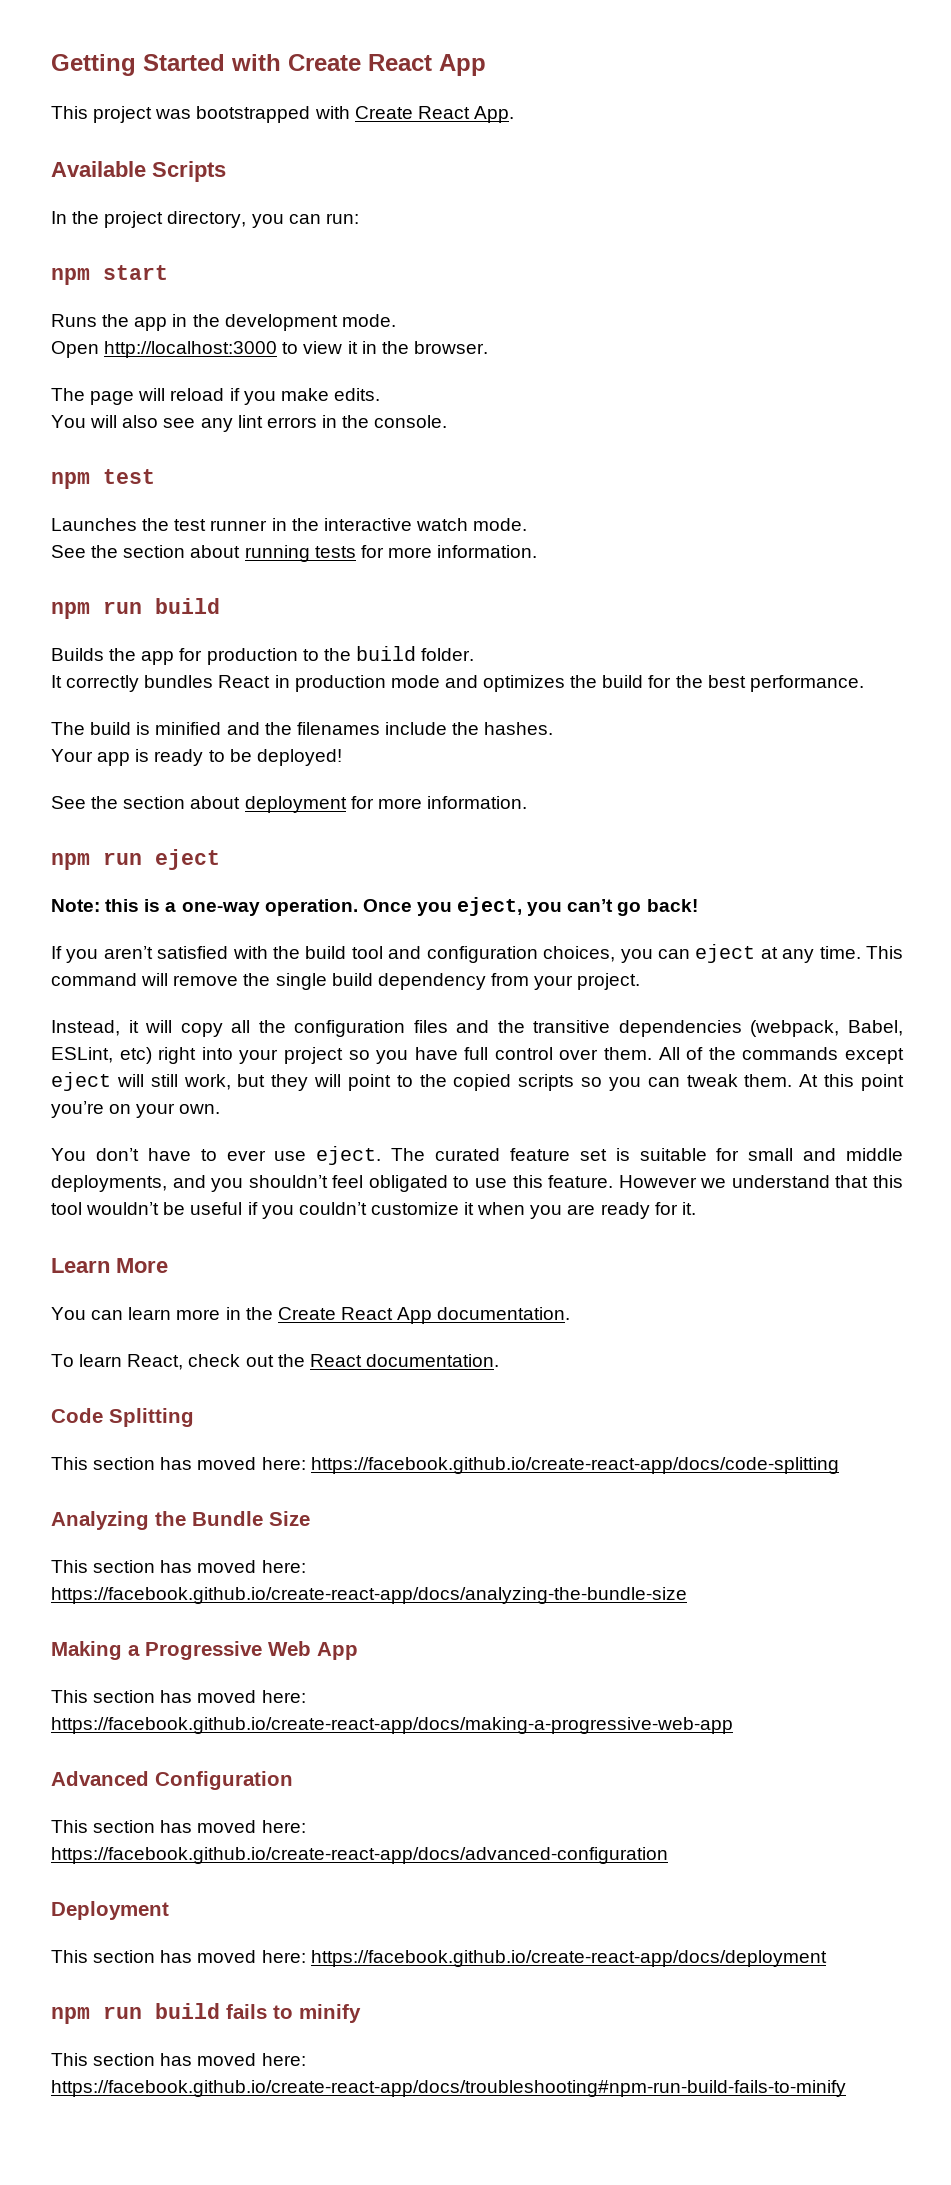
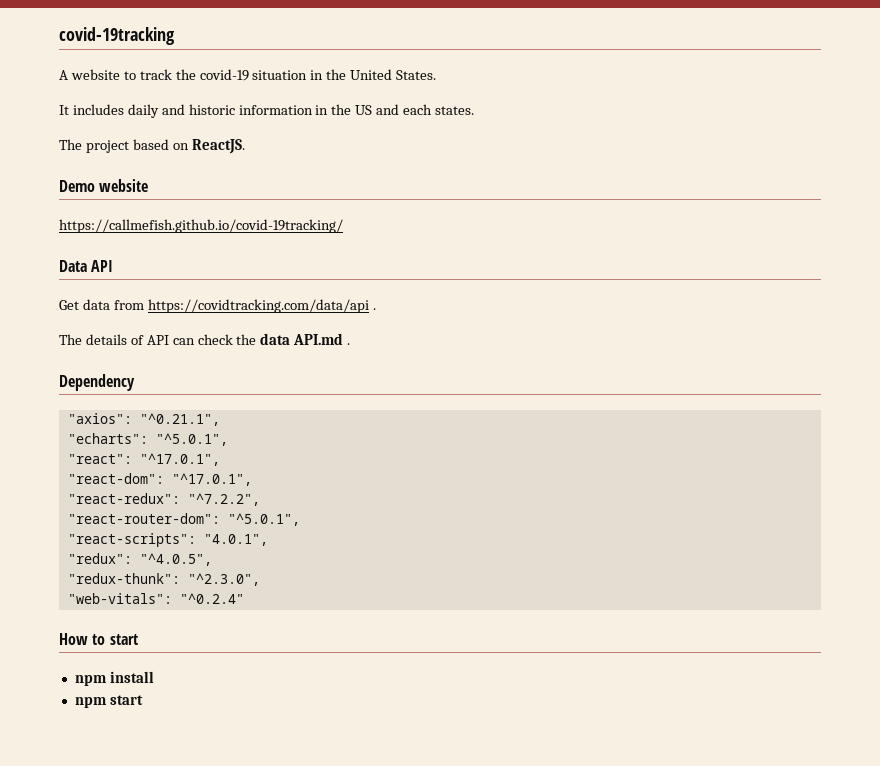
[51,54,486,76] [51,106,514,123] [51,161,226,182] [51,211,359,228] [51,265,168,285] [51,314,396,331] [51,341,488,358] [51,388,380,405] [51,415,448,432] [51,469,155,489] [51,518,528,531] [51,545,538,562] [51,598,220,619] [51,646,475,665] [51,675,864,692] [51,722,554,735] [51,749,342,766] [51,796,527,813] [51,849,220,870] [51,897,698,916] [51,944,903,963] [51,973,641,990] [51,1020,904,1037] [51,1047,905,1064] [51,1072,905,1091] [51,1101,221,1118] [51,1146,903,1165] [51,1175,903,1192] [51,1202,696,1219] [51,1258,168,1273] [51,1307,571,1324] [51,1354,499,1370] [51,1408,194,1427] [51,1457,839,1474] [51,1511,310,1530] [51,1560,306,1573] [51,1587,687,1604] [51,1641,358,1660] [51,1690,306,1703] [51,1717,733,1734] [51,1771,293,1790] [51,1820,306,1833] [51,1847,668,1864] [51,1901,169,1920] [51,1950,827,1967] [51,2003,361,2024] [51,2053,306,2066] [51,2080,846,2097] Getting Started with Create React App // This project was bootstrapped with Create React App. // Available Scripts // In the project directory, you can run: // npm start // Runs the app in the development mode. // Open http://localhost:3000 to view it in the browser. // The page will reload if you make edits. // You will also see any lint errors in the console. // npm test // Launches the test runner in the interactive watch mode. // See the section about running tests for more information. // npm run build // Builds the app for production to the build folder. // It correctly bundles React in production mode and optimizes the build for the best performance. // The build is minified and the filenames include the hashes. // Your app is ready to be deployed! // See the section about deployment for more information. // npm run eject // Note: this is a one-way operation. Once you eject, you can’t go back! // If you aren’t satisfied with the build tool and configuration choices, you can eject at any time. This command will remove the single build dependency from your project. // Instead, it will copy all the configuration files and the transitive dependencies (webpack, Babel, ESLint, etc) right into your project so you have full control over them. All of the commands except eject will still work, but they will point to the copied scripts so you can tweak them. At this point you’re on your own. // You don’t have to ever use eject. The curated feature set is suitable for small and middle deployments, and you shouldn’t feel obligated to use this feature. However we understand that this tool wouldn’t be useful if you couldn’t customize it when you are ready for it. // Learn More // You can learn more in the Create React App documentation. // To learn React, check out the React documentation. // Code Splitting // This section has moved here: https://facebook.github.io/create-react-app/docs/code-splitting // Analyzing the Bundle Size // This section has moved here: https://facebook.github.io/create-react-app/docs/analyzing-the-bundle-size // Making a Progressive Web App // This section has moved here: https://facebook.github.io/create-react-app/docs/making-a-progressive-web-app // Advanced Configuration // This section has moved here: https://facebook.github.io/create-react-app/docs/advanced-configuration // Deployment // This section has moved here: https://facebook.github.io/create-react-app/docs/deployment // npm run build fails to minify // This section has moved here: https://facebook.github.io/create-react-app/docs/troubleshooting#npm-run-build-fails-to-minify -> [59,27,175,45] [59,69,437,81] [59,104,475,118] [59,139,245,154] [59,179,149,192] [59,219,343,233] [59,260,114,272] [59,299,376,313] [59,333,351,345] [59,374,135,391] [67,413,220,426] [67,433,228,446] [67,453,220,466] [67,473,252,486] [67,493,260,506] [67,513,300,526] [67,533,268,547] [67,553,212,566] [67,573,260,586] [67,593,244,604] [59,633,138,645] [74,671,154,686] [74,695,143,708] covid-19tracking // A website to track the covid-19 situation in the United States. // It includes daily and historic information in the US and each states. // The project based on ReactJS. // Demo website // https://callmefish.github.io/covid-19tracking/ // Data API // Get data from https://covidtracking.com/data/api . // The details of API can check the data API.md . // Dependency // "axios": "^0.21.1", // "echarts": "^5.0.1", // "react": "^17.0.1", // "react-dom": "^17.0.1", // "react-redux": "^7.2.2", // "react-router-dom": "^5.0.1", // "react-scripts": "4.0.1", // "redux": "^4.0.5", // "redux-thunk": "^2.3.0", // "web-vitals": "^0.2.4" // How to start // npm install // npm start

